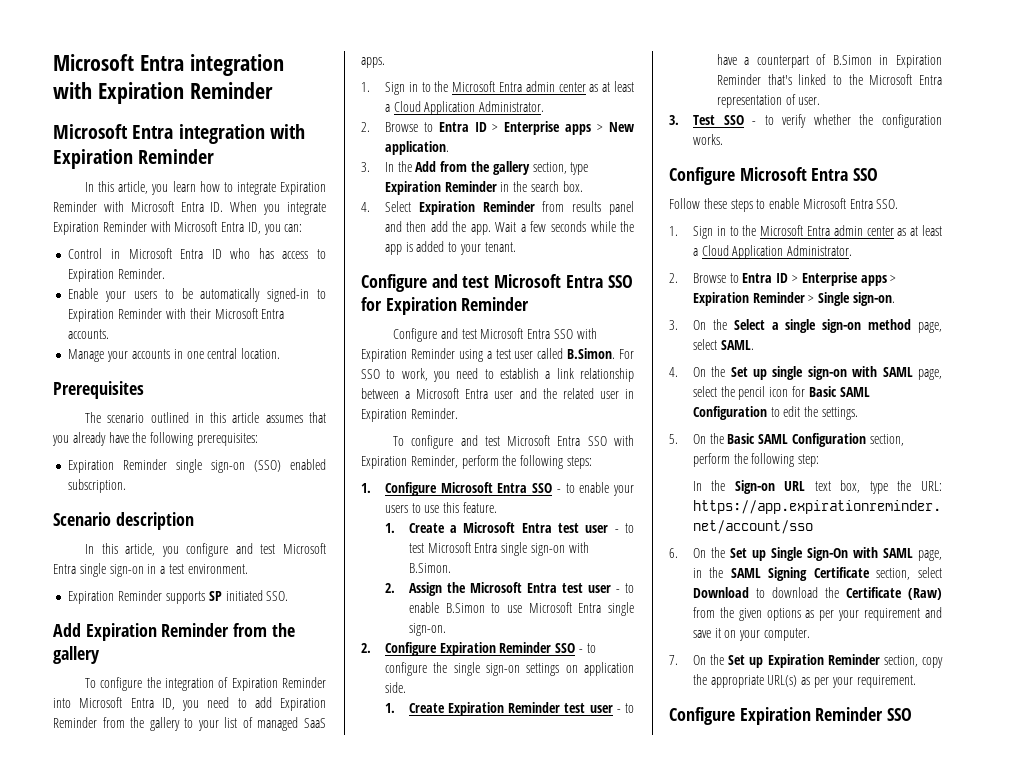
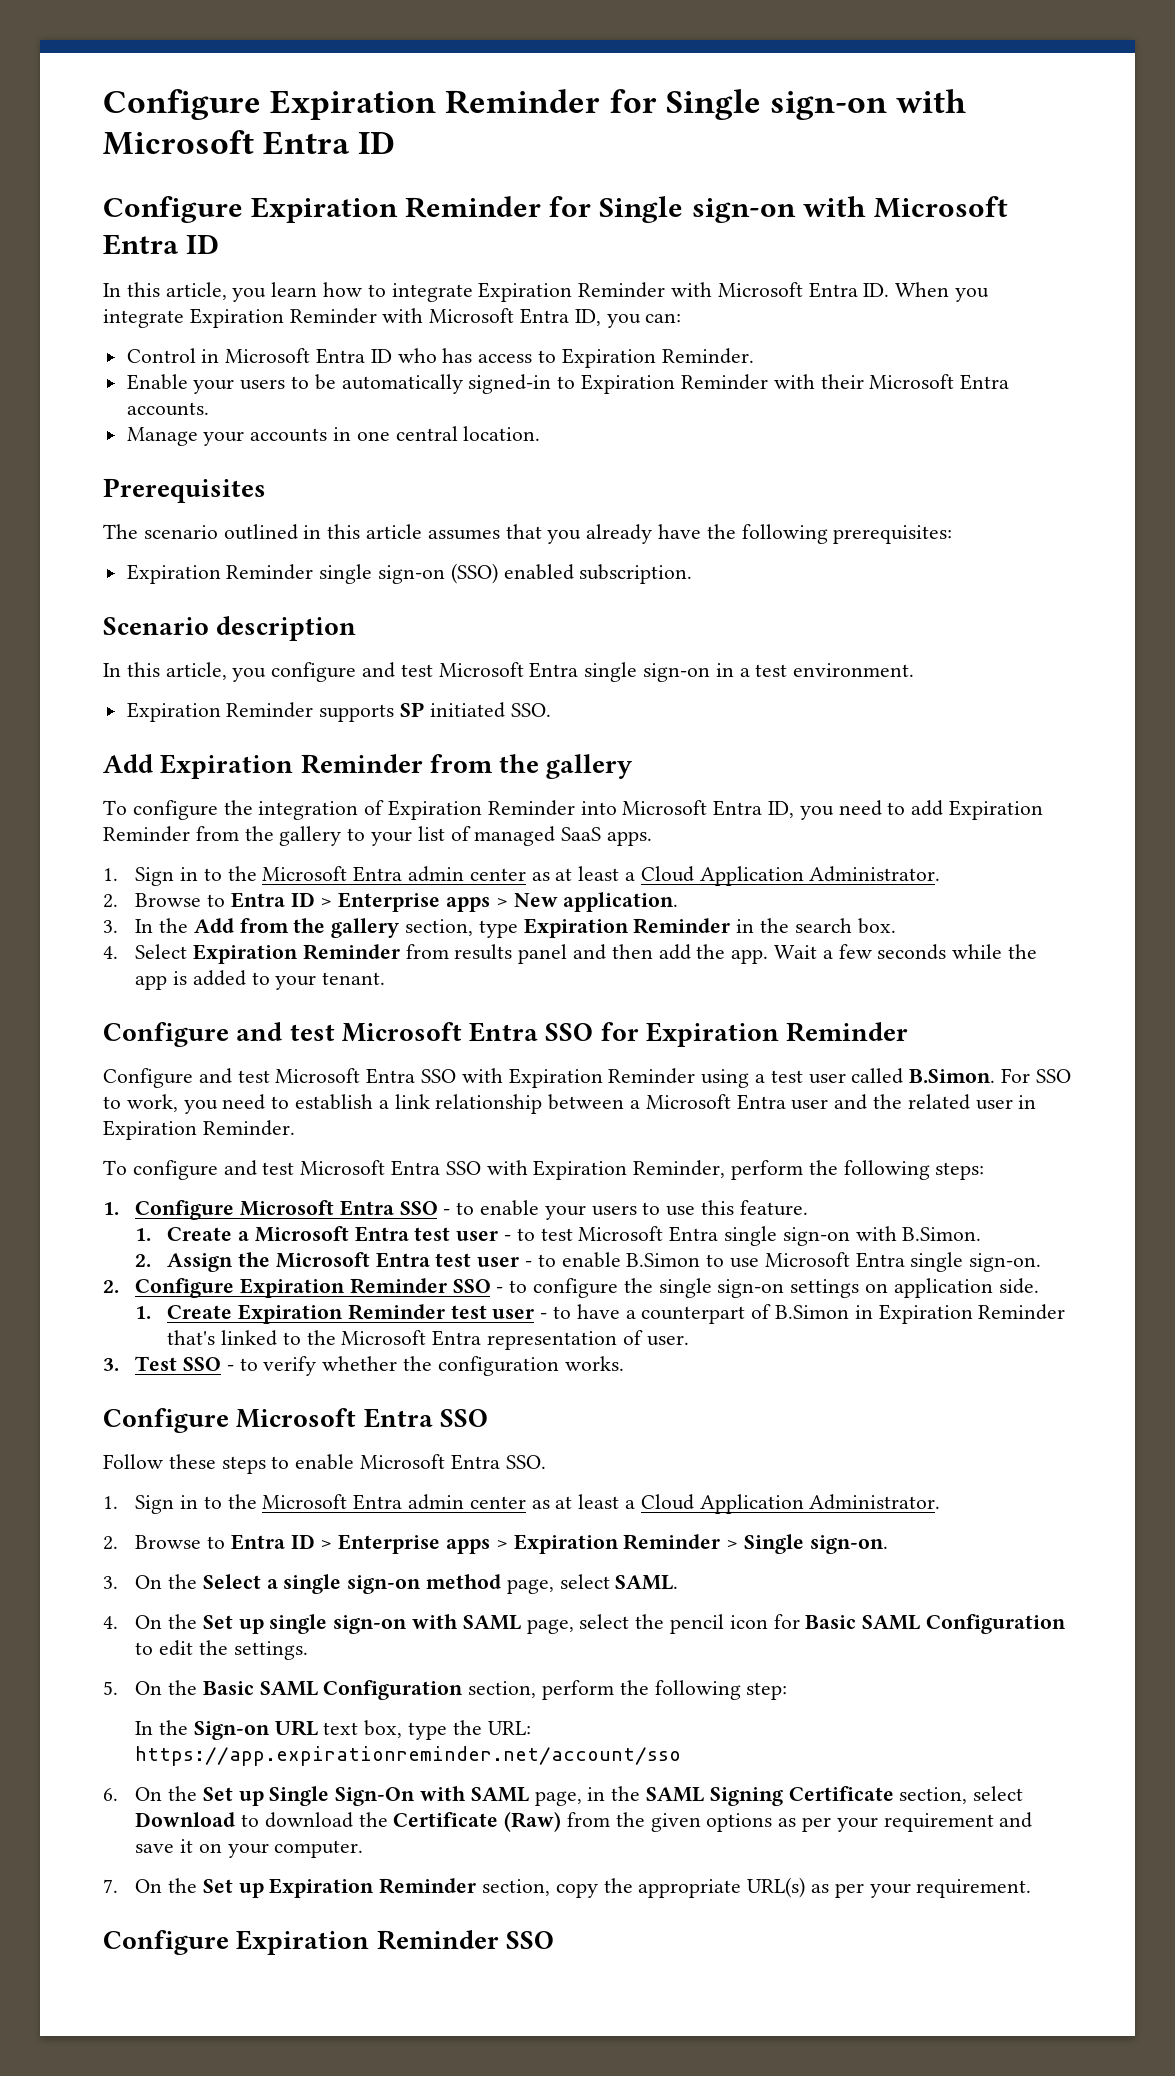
[53,54,284,76] [53,82,273,104] [53,124,305,144] [53,149,215,169] Microsoft Entra integration with Expiration Reminder // Microsoft Entra integration with Expiration Reminder -> [103,89,967,120] [103,130,396,155] [103,196,1008,223] [103,234,220,255] Configure Expiration Reminder for Single sign-on with Microsoft Entra ID // Configure Expiration Reminder for Single sign-on with Microsoft Entra ID

